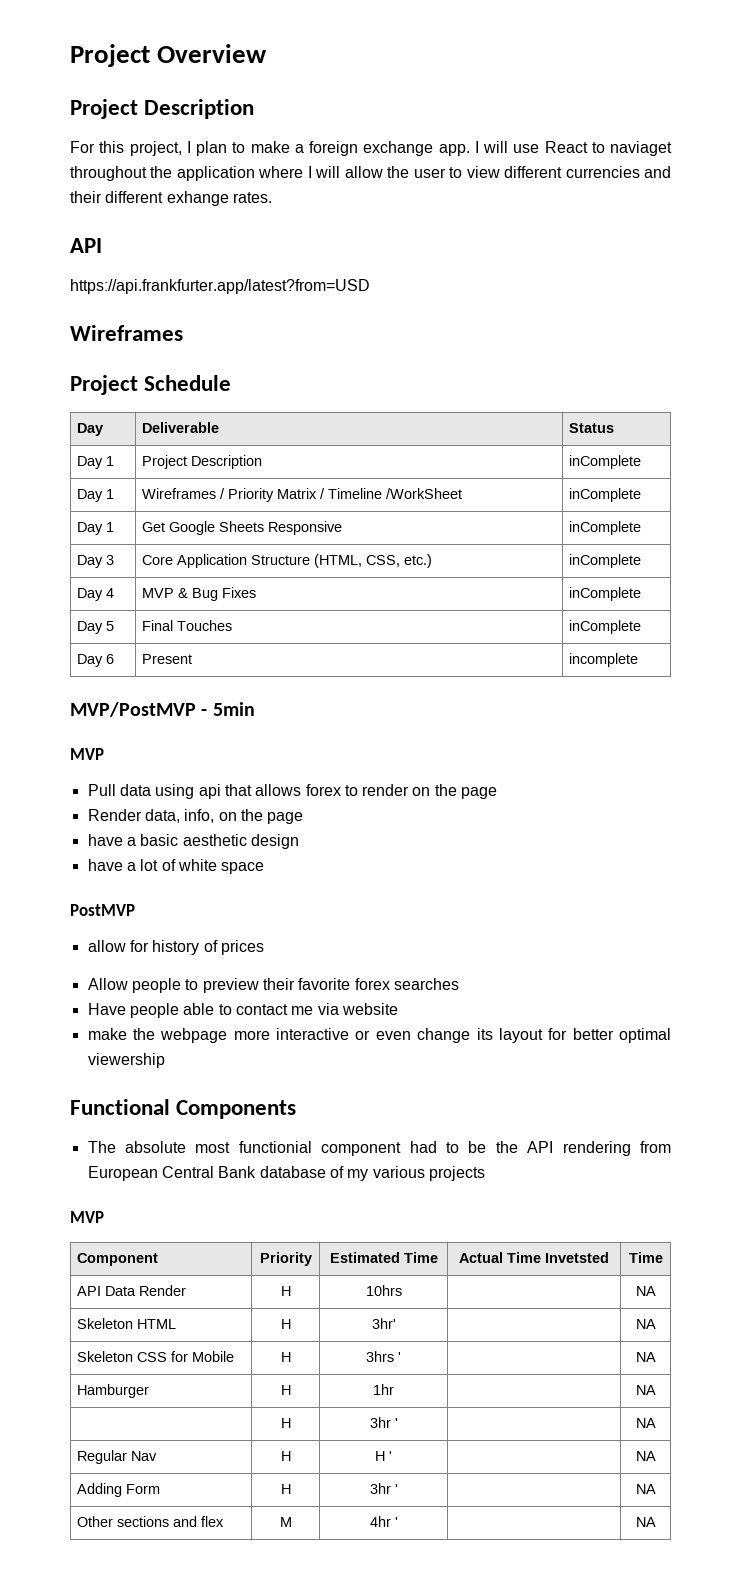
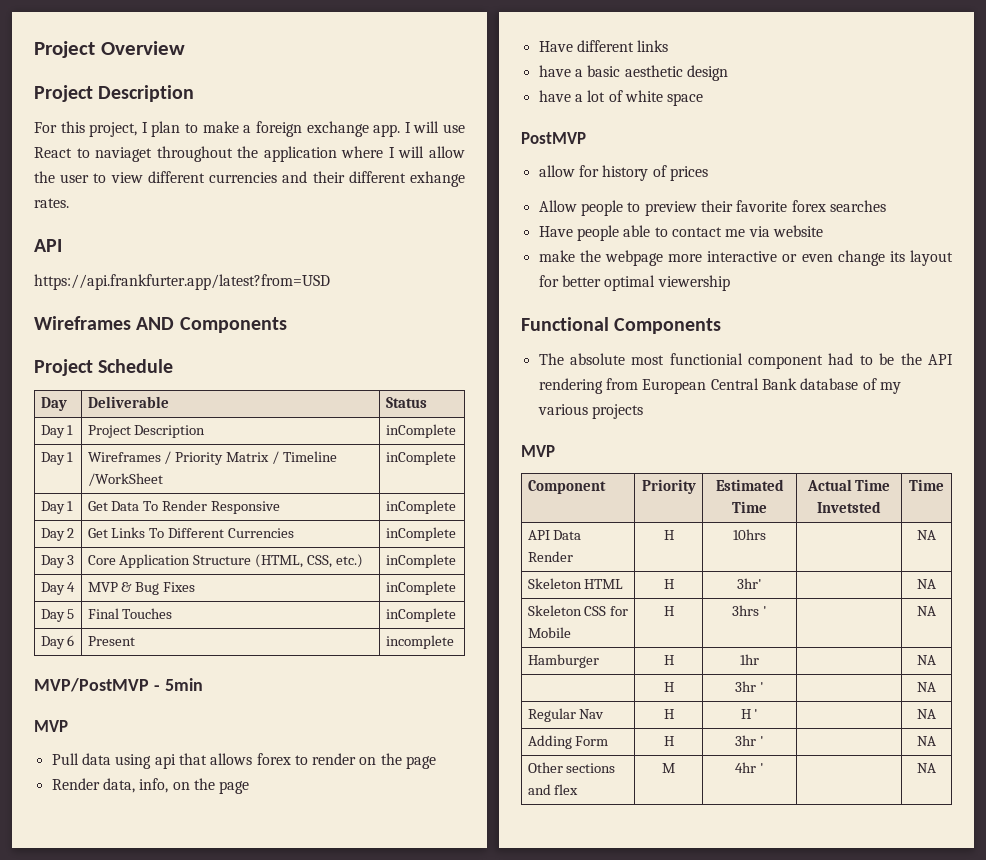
(183, 333) none -> [136,317,287,333] AND Components
[168,521,264,535] Google Sheets -> [111,500,208,511] Data To Render
(641, 528) none -> [40,528,75,541] [87,527,295,538] [385,527,456,541] // Day 2 | Get Links To Different Currencies | inComplete
(304, 818) none -> [538,40,669,52] // Have different links

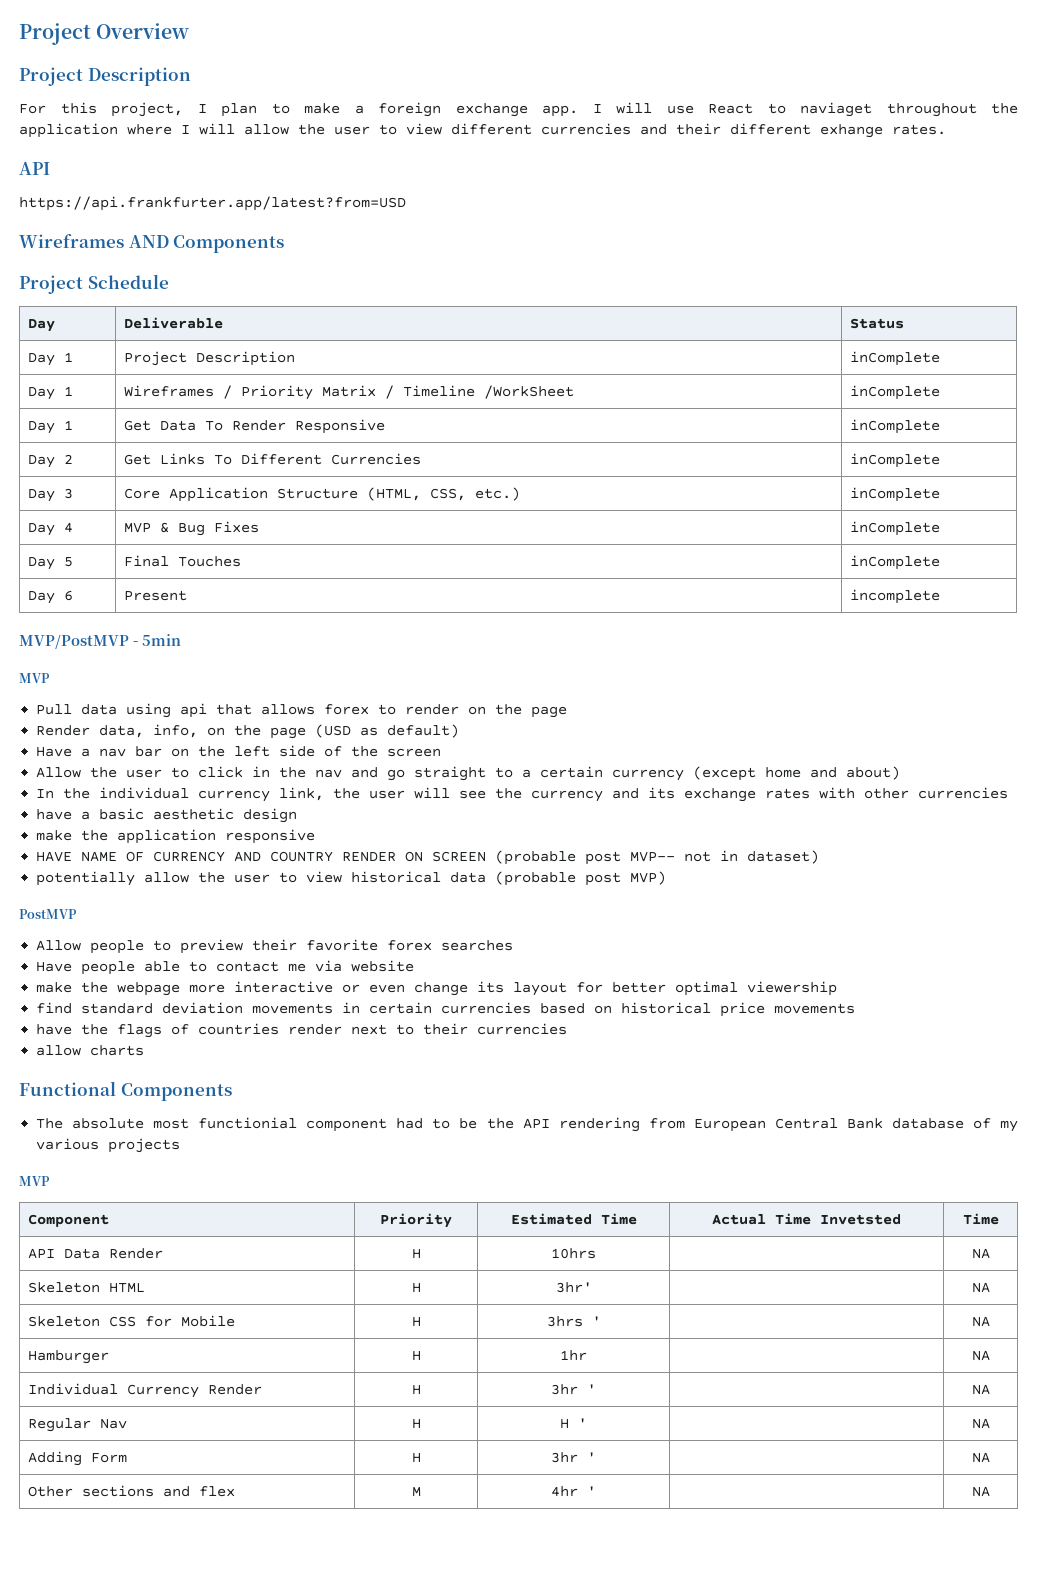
[538,40,669,52] // Have different links -> [315,724,460,738] [36,745,442,757] [36,766,901,781] [36,787,1009,802] (USD as default) // Have a nav bar on the left side of the screen // Allow the user to click in the nav and go straight to a certain currency (except home and about) // In the individual currency link, the user will see the currency and its exchange rates with other currencies
[538,90,704,106] [521,132,586,144] [538,165,708,181] have a lot of white space // PostMVP // allow for history of prices -> [36,829,316,844] [36,850,820,865] [36,871,667,886] [19,909,77,919] make the application responsive // HAVE NAME OF CURRENCY AND COUNTRY RENDER ON SCREEN (probable post MVP-- not in dataset) // potentially allow the user to view historical data (probable post MVP) // PostMVP
(730, 283) none -> [36,1002,856,1017] [36,1023,568,1038] [36,1045,145,1056] // find standard deviation movements in certain currencies based on historical price movements // have the flags of countries render next to their currencies // allow charts
(936, 660) none -> [27,1383,262,1398] Individual Currency Render

